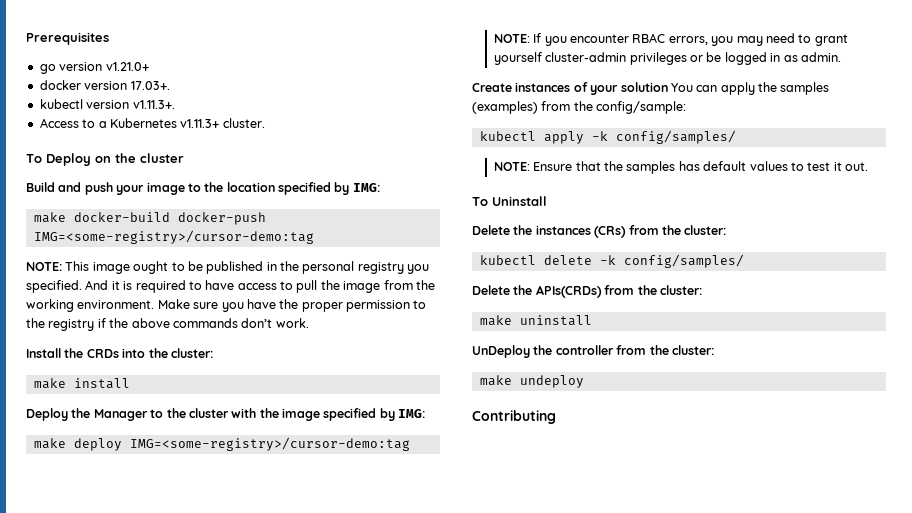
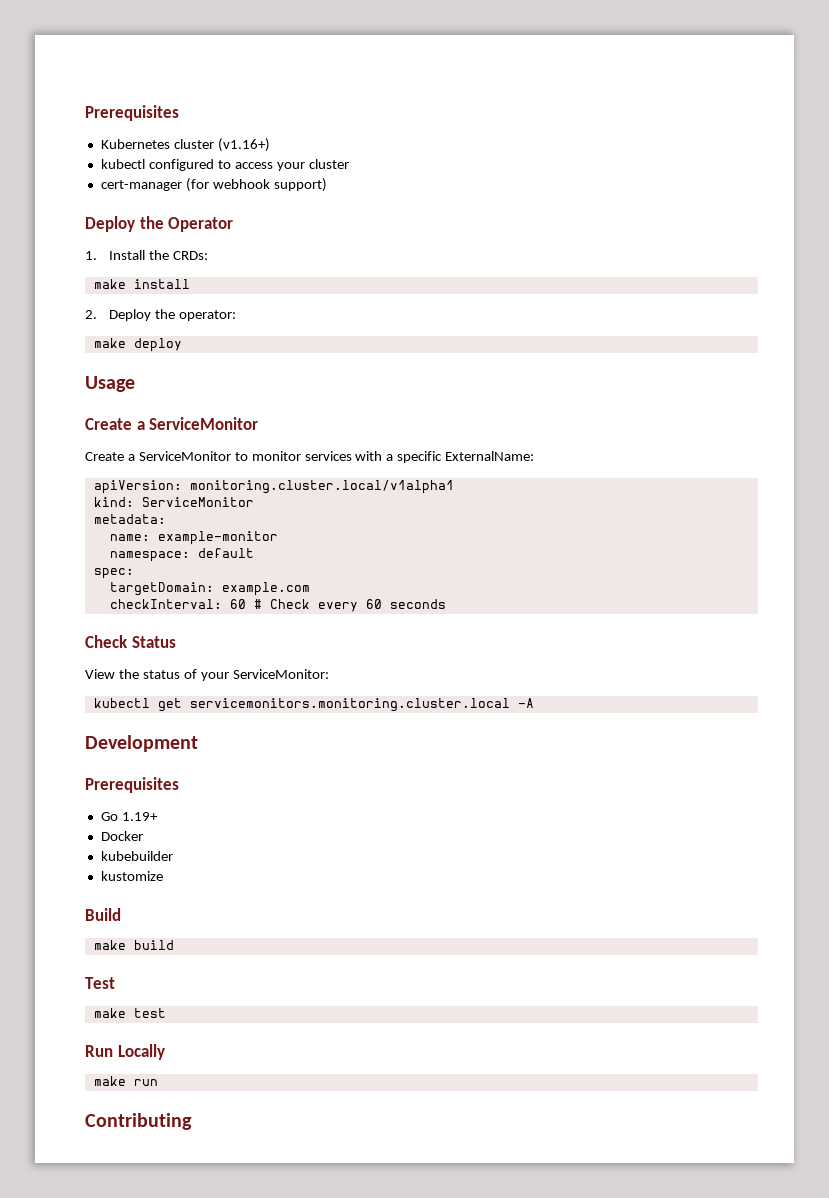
[26,32,109,45] [39,62,149,74] [39,80,170,90] [39,99,175,109] [39,118,265,128] [26,153,184,166] [26,182,380,195] [33,212,266,225] [33,230,314,244] [26,261,430,274] [26,280,435,293] [26,299,427,312] [26,318,309,331] [26,348,213,358] Prerequisites // go version v1.21.0+ // docker version 17.03+. // kubectl version v1.11.3+. // Access to a Kubernetes v1.11.3+ cluster. // To Deploy on the cluster // Build and push your image to the location specified by IMG: // make docker-build docker-push IMG=<some-registry>/cursor-demo:tag // NOTE: This image ought to be published in the personal registry you specified. And it is required to have access to pull the image from the working environment. Make sure you have the proper permission to the registry if the above commands don’t work. // Install the CRDs into the cluster: -> [85,105,179,121] [100,138,270,152] [100,159,349,171] [100,178,327,192] [85,216,234,232] [85,250,208,260] Prerequisites // Kubernetes cluster (v1.16+) // kubectl configured to access your cluster // cert-manager (for webhook support) // Deploy the Operator // 1. Install the CRDs:
[26,408,426,421] [33,437,410,451] [493,33,848,46] [493,52,841,65] [472,82,830,95] [472,101,687,114] [479,130,736,144] [493,161,869,174] [472,196,547,206] [472,225,727,238] [479,254,744,268] [472,285,702,298] [479,315,592,326] [472,345,714,358] [479,375,584,388] Deploy the Manager to the cluster with the image specified by IMG: // make deploy IMG=<some-registry>/cursor-demo:tag // NOTE: If you encounter RBAC errors, you may need to grant yourself cluster-admin privileges or be logged in as admin. // Create instances of your solution You can apply the samples (examples) from the config/sample: // kubectl apply -k config/samples/ // NOTE: Ensure that the samples has default values to test it out. // To Uninstall // Delete the instances (CRs) from the cluster: // kubectl delete -k config/samples/ // Delete the APIs(CRDs) from the cluster: // make uninstall // UnDeploy the controller from the cluster: // make undeploy -> [85,309,236,321] [93,338,182,352] [85,376,135,392] [85,417,259,430] [85,451,535,463] [93,480,454,494] [93,497,254,507] [93,514,166,524] [109,531,278,545] [109,548,254,562] [93,568,134,579] [109,582,310,596] [109,599,446,612] [85,635,176,648] [85,669,329,681] [93,698,534,712] [85,735,198,752] [85,777,179,793] [100,812,158,821] [100,831,143,841] [100,851,173,861] [100,871,163,881] [85,908,121,921] [93,940,174,950] [85,977,115,989] [93,1008,166,1018] [85,1044,165,1060] [93,1076,158,1086] 2. Deploy the operator: // make deploy // Usage // Create a ServiceMonitor // Create a ServiceMonitor to monitor services with a specific ExternalName: // apiVersion: monitoring.cluster.local/v1alpha1 // kind: ServiceMonitor // metadata: // name: example-monitor // namespace: default // spec: // targetDomain: example.com // checkInterval: 60 # Check every 60 seconds // Check Status // View the status of your ServiceMonitor: // kubectl get servicemonitors.monitoring.cluster.local -A // Development // Prerequisites // Go 1.19+ // Docker // kubebuilder // kustomize // Build // make build // Test // make test // Run Locally // make run

